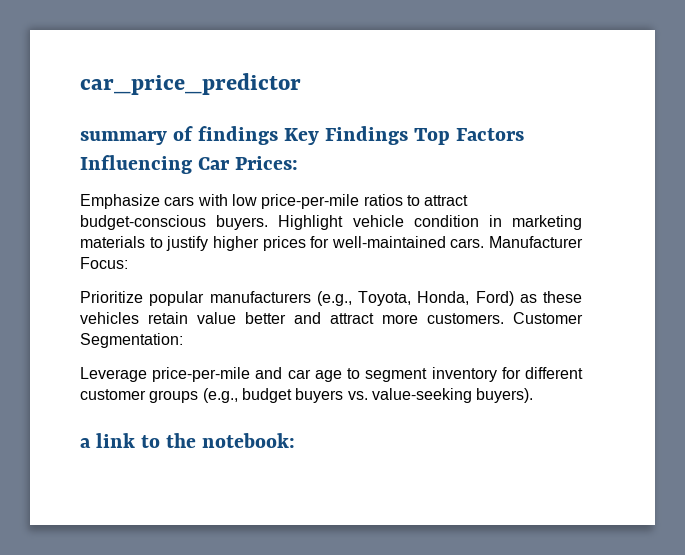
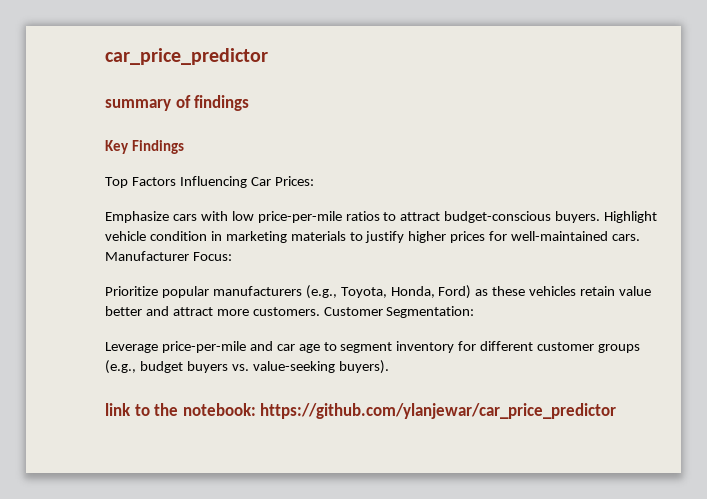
(279, 135) none -> (250, 103) //
(409, 135) none -> (184, 147) //
[80,438,91,448] a -> (389, 367) none
(296, 440) none -> [260,403,617,419] https://github.com/ylanjewar/car_price_predictor

